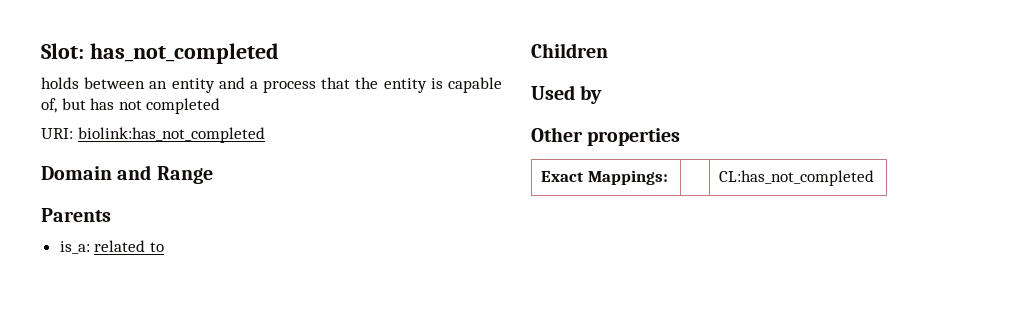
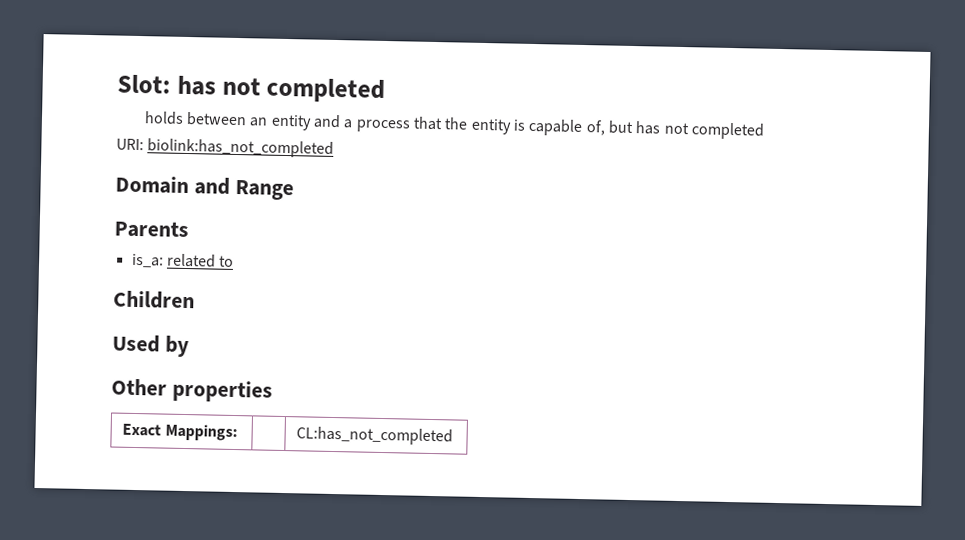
[89,43,279,64] has_not_completed -> [176,75,386,103] has not completed

